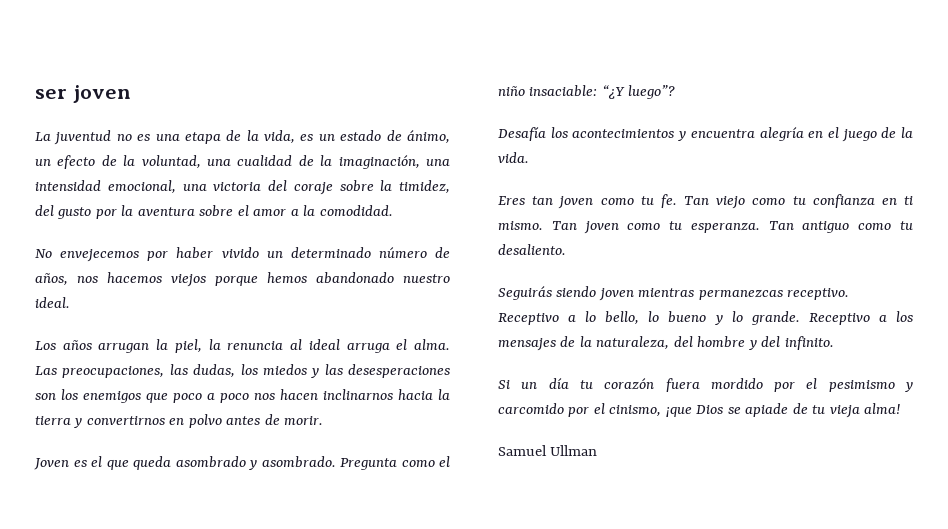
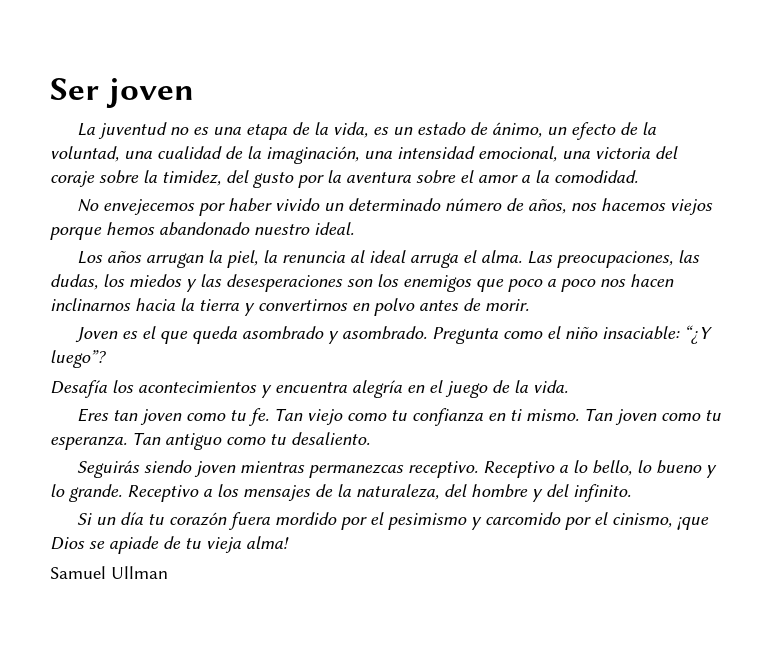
[35,89,67,99] ser -> [50,78,99,100] Ser

